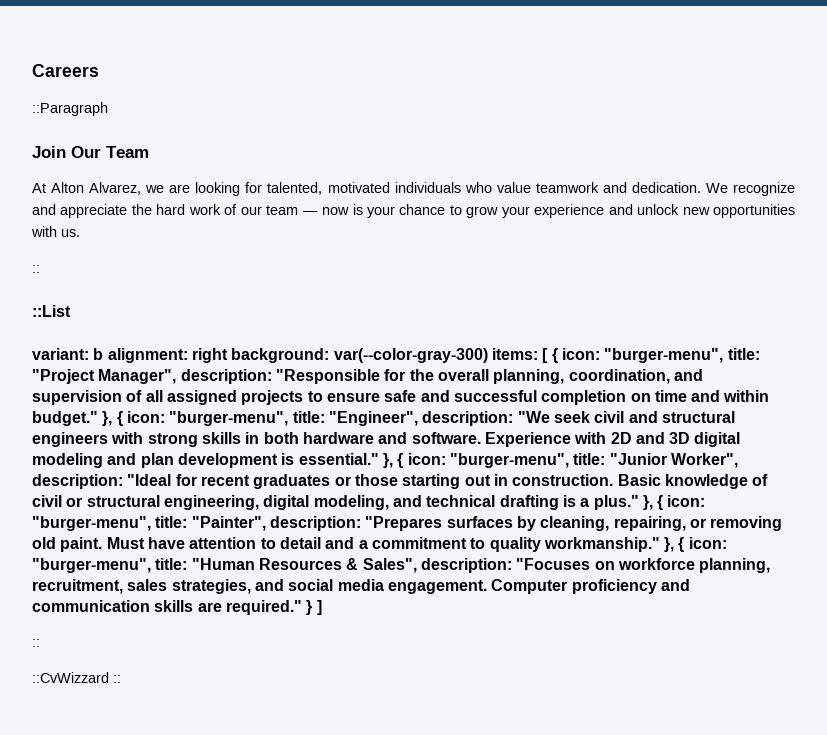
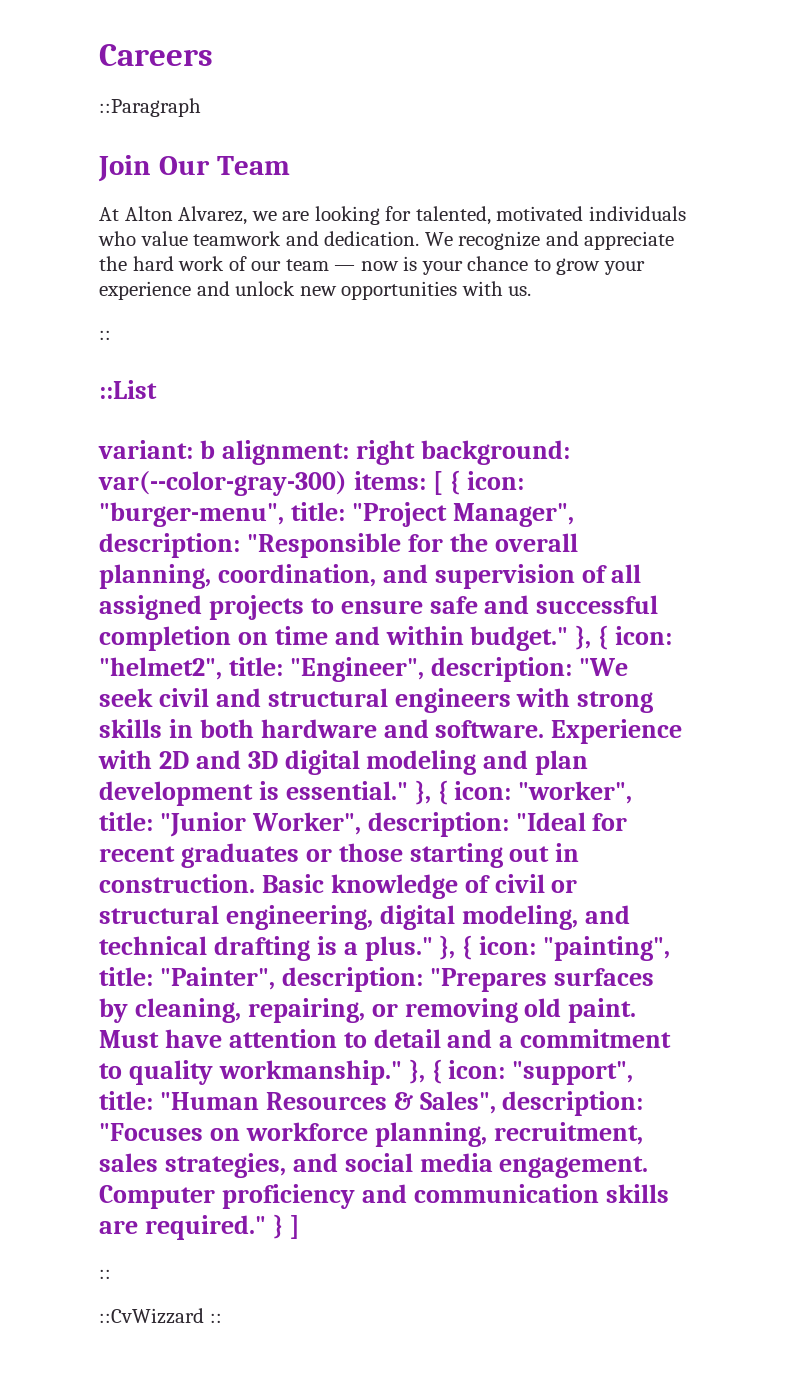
[169,411,289,426] "burger-menu", -> [99,657,222,680] "helmet2",
[449,453,569,468] "burger-menu", -> [518,781,633,804] "worker",
[32,516,151,531] "burger-menu", -> [543,936,671,961] "painting",
[32,558,151,573] "burger-menu", -> [512,1061,634,1085] "support",

